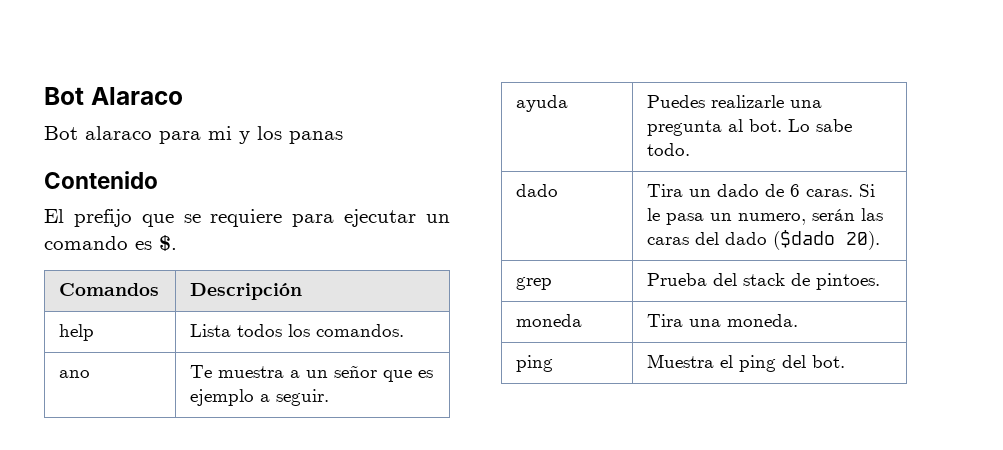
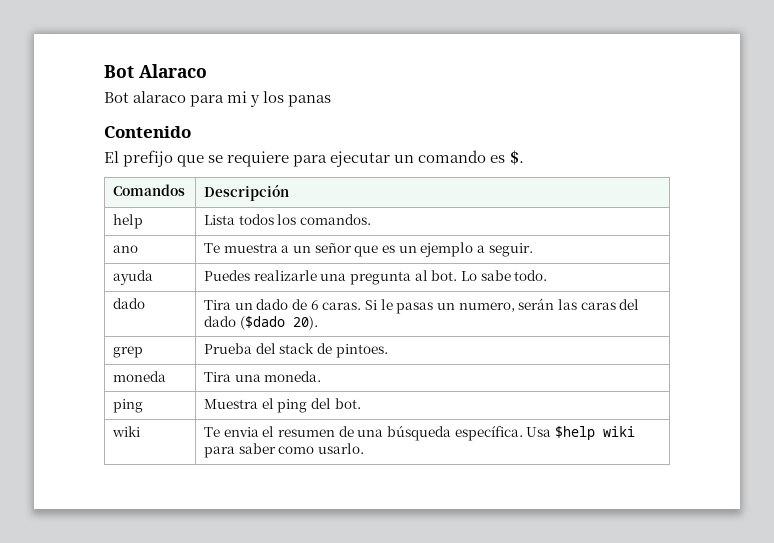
(434, 374) none -> [398,246,417,253] un
[666,213,705,225] pasa -> [396,302,434,314] pasas
(846, 361) none -> [112,426,141,437] [204,426,635,441] [204,443,365,458] // wiki | Te envia el resumen de una búsqueda específica. Usa $help wiki para saber como usarlo.

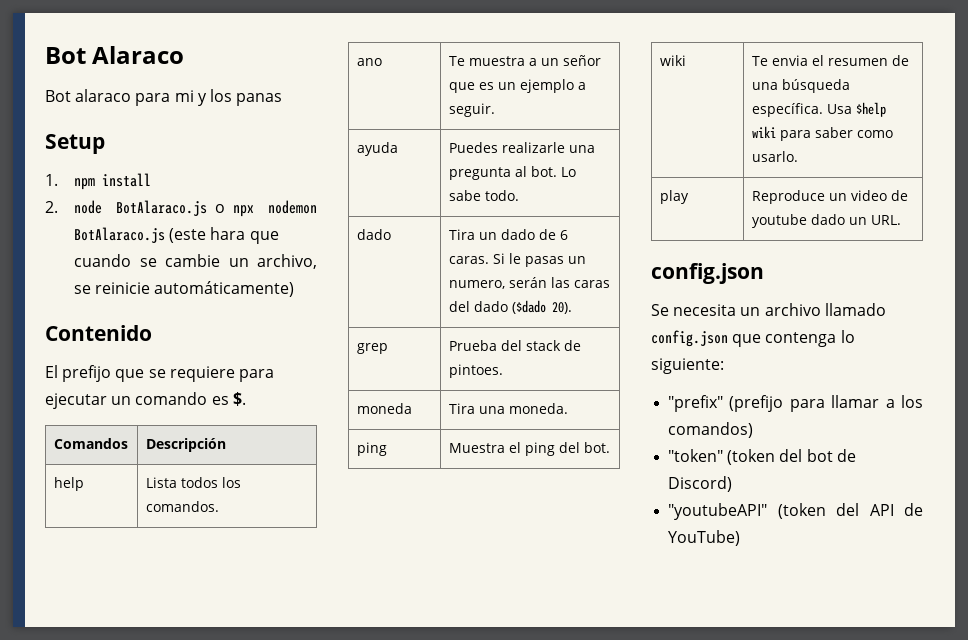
(332, 101) none -> [45,134,105,154] [45,173,152,190] [45,200,317,217] [74,227,279,244] [74,254,317,269] [74,281,295,297] // Setup // 1. npm install // 2. node BotAlaraco.js o npx nodemon BotAlaraco.js (este hara que cuando se cambie un archivo, se reinicie automáticamente)
(365, 448) none -> [659,190,689,204] [751,190,908,204] [751,214,901,228] [651,263,764,284] [651,303,886,316] [651,330,855,347] [651,358,724,374] [668,395,923,412] [668,422,754,438] [668,449,856,465] [668,476,733,492] [668,503,923,520] [668,530,741,546] // play | Reproduce un video de youtube dado un URL. // config.json // Se necesita un archivo llamado config.json que contenga lo siguiente: // "prefix" (prefijo para llamar a los comandos) // "token" (token del bot de Discord) // "youtubeAPI" (token del API de YouTube)

